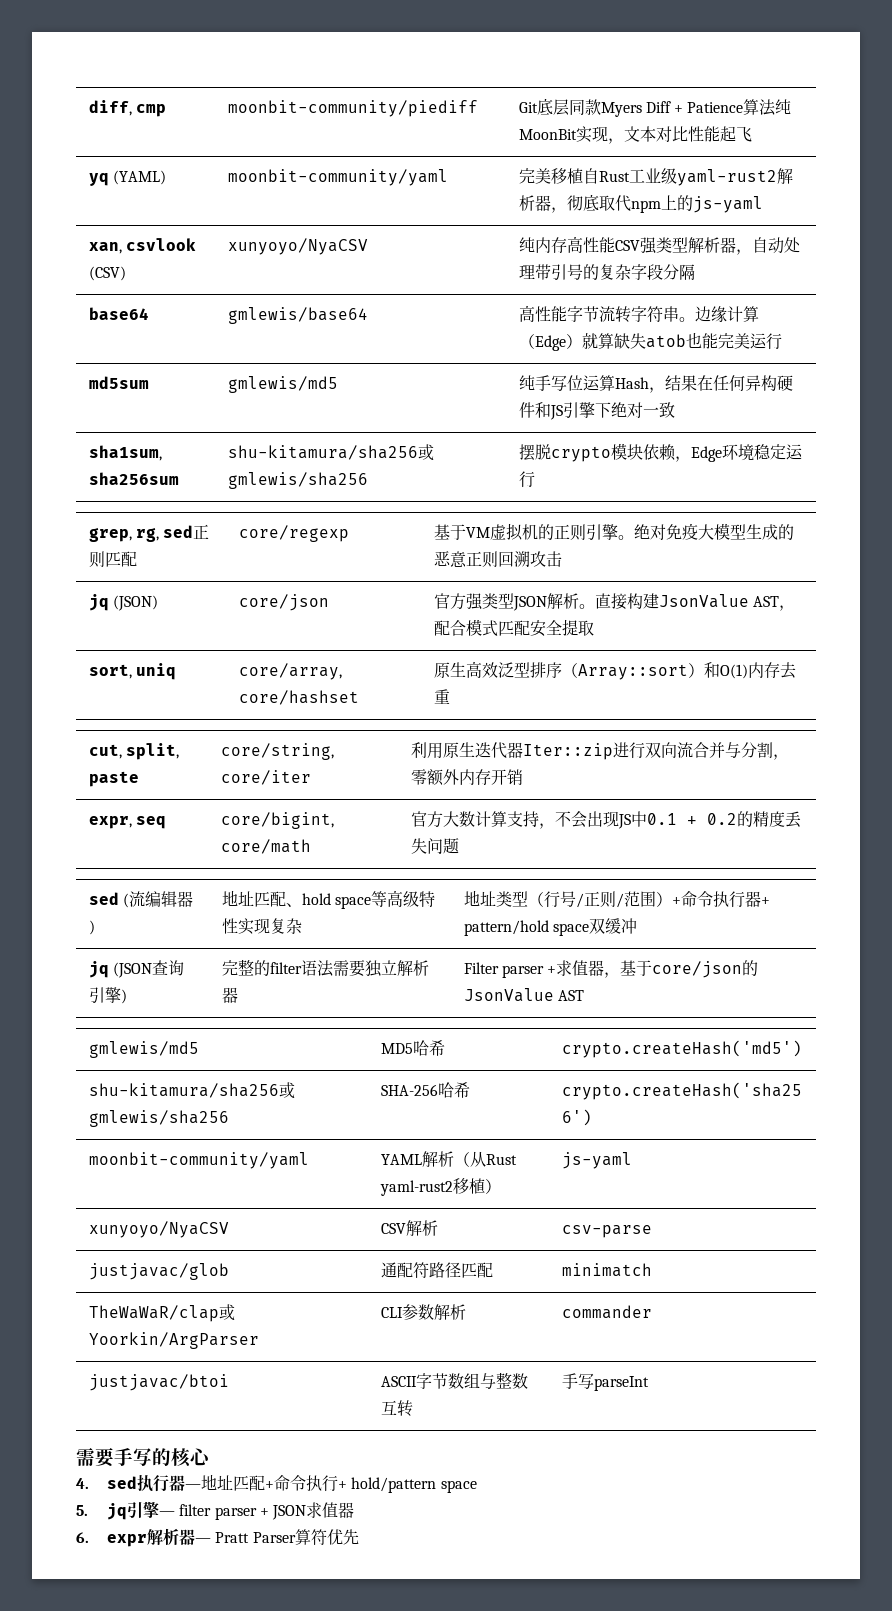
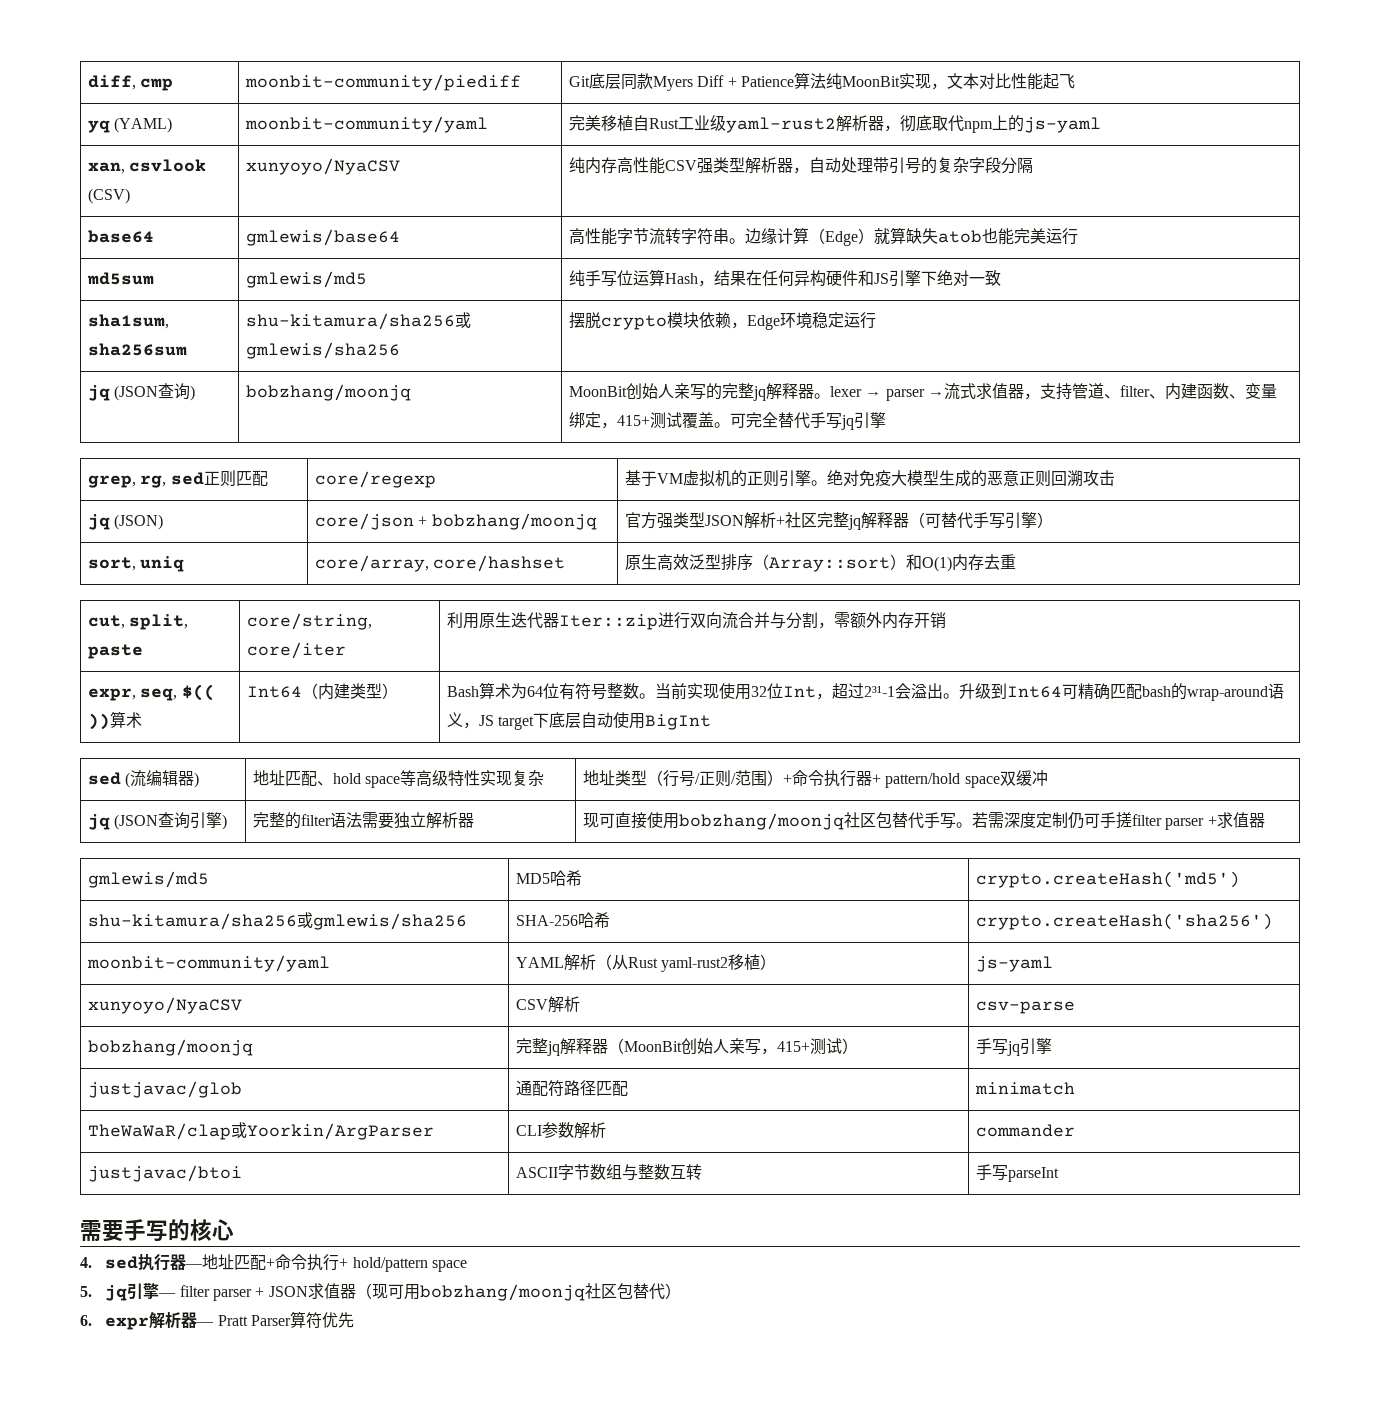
(535, 479) none -> [88,383,196,401] [246,384,412,401] [569,383,1278,401] [569,412,887,430] // jq (JSON查询) | bobzhang/moonjq | MoonBit创始人亲写的完整jq解释器。lexer → parser →流式求值器，支持管道、filter、内建函数、变量绑定，415+测试覆盖。可完全替代手写jq引擎
(329, 602) none -> [418,513,597,530] + bobzhang/moonjq
[578,593,795,611] [433,619,594,637] 。直接构建JsonValue AST，配合模式匹配安全提取 -> [776,512,1054,530] +社区完整jq解释器（可替代手写引擎）
[135,816,166,829] [220,812,334,829] [220,839,311,854] [410,811,801,829] [410,838,459,854] seq | core/bigint, core/math | 官方大数计算支持，不会出现JS中0.1 + 0.2的精度丢失问题 -> [140,684,215,701] [88,711,143,730] [247,683,399,700] [447,682,1285,701] [447,712,712,730] seq, $(( ))算术 | Int64（内建类型） | Bash算术为64位有符号整数。当前实现使用32位Int，超过2³¹-1会溢出。升级到Int64可精确匹配bash的wrap-around语义，JS target下底层自动使用BigInt
[463,962,499,974] Filter -> [583,812,1163,830] 现可直接使用bobzhang/moonjq社区包替代手写。若需深度定制仍可手搓filter
[604,960,759,978] [463,988,584,1002] ，基于core/json的JsonValue AST -> (1265, 820) none
(652, 1231) none -> [88,1039,254,1056] [516,1038,859,1056] [976,1038,1053,1056] // bobzhang/moonjq | 完整jq解释器（MoonBit创始人亲写，415+测试） | 手写jq引擎
(355, 1510) none -> [355,1283,681,1301] （现可用bobzhang/moonjq社区包替代）

